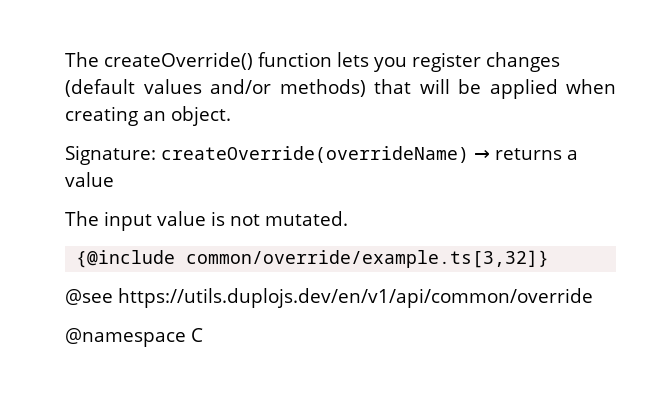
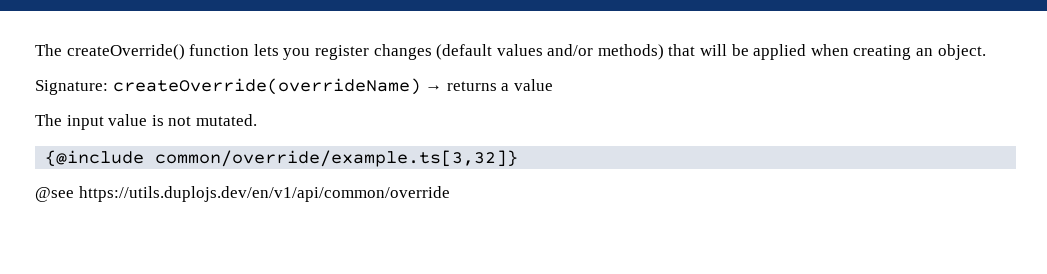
[65,328,203,347] // @namespace C -> (450, 194) none

